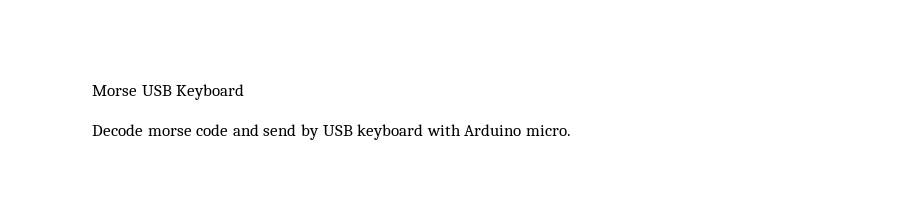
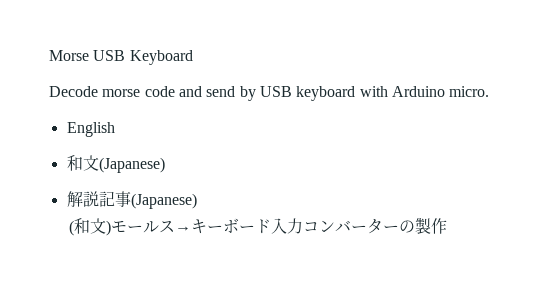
(571, 130) none -> [66,122,115,137] [66,155,165,173] [66,191,197,209] [68,217,447,236] // English // 和文(Japanese) // 解説記事(Japanese) // (和文)モールス→キーボード入力コンバーターの製作

